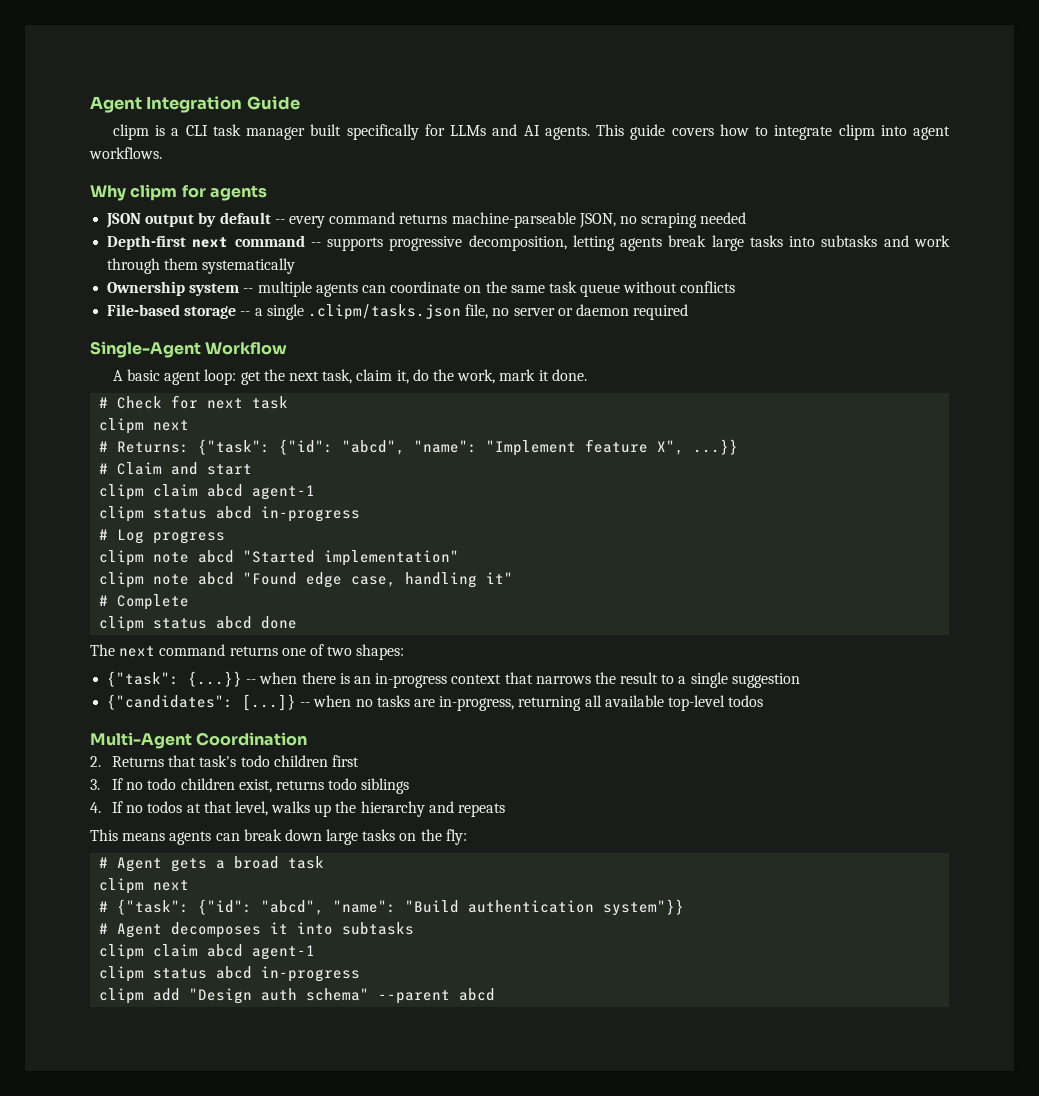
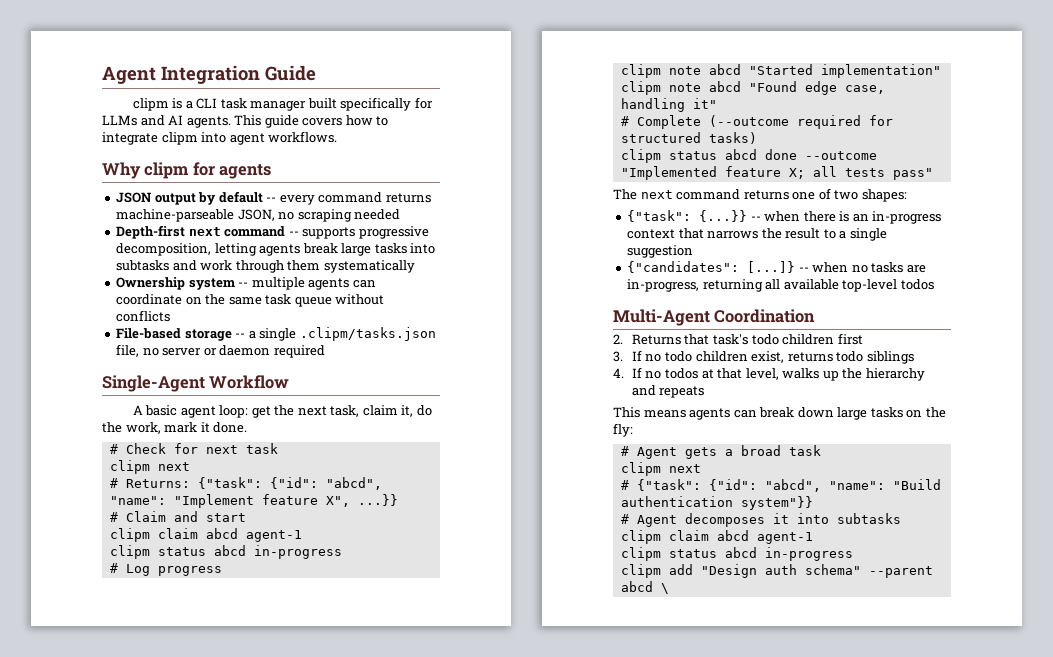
(190, 602) none -> [708,115,893,129] [620,132,757,144] (--outcome required for structured tasks)
(298, 622) none -> [804,151,877,160] [620,166,933,180] --outcome "Implemented feature X; all tests pass"
(496, 994) none -> [660,583,669,594] \

